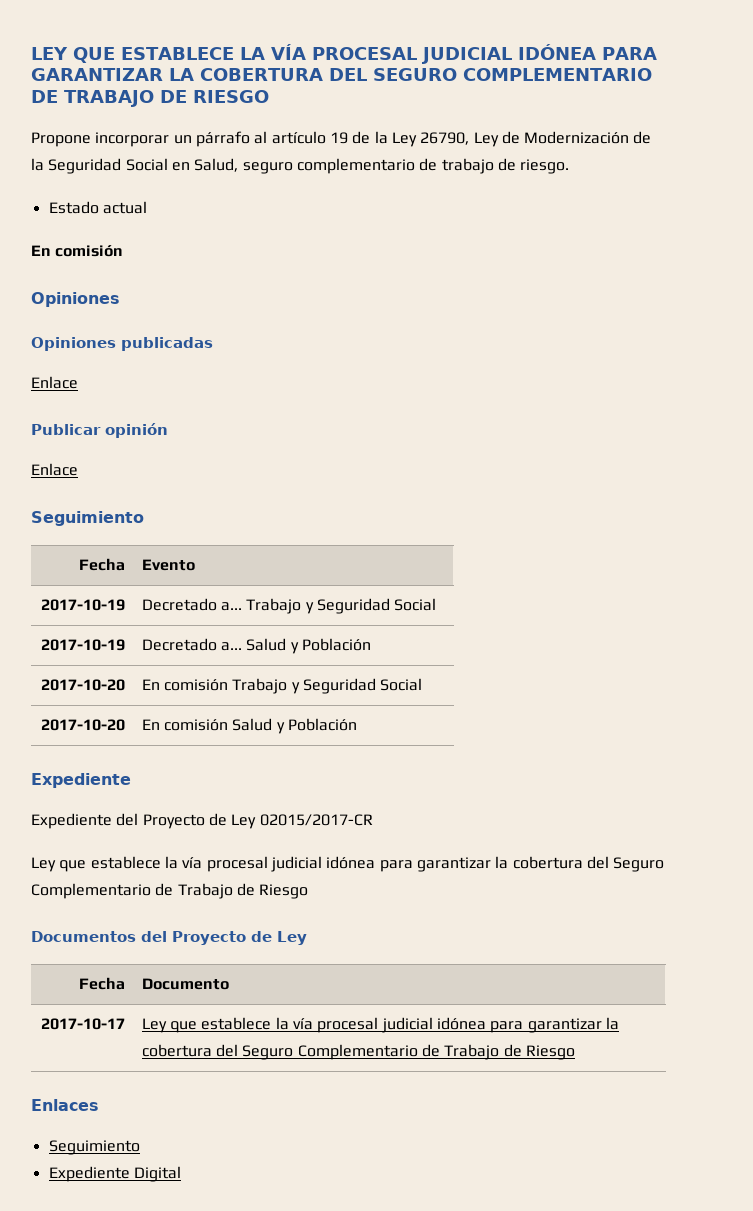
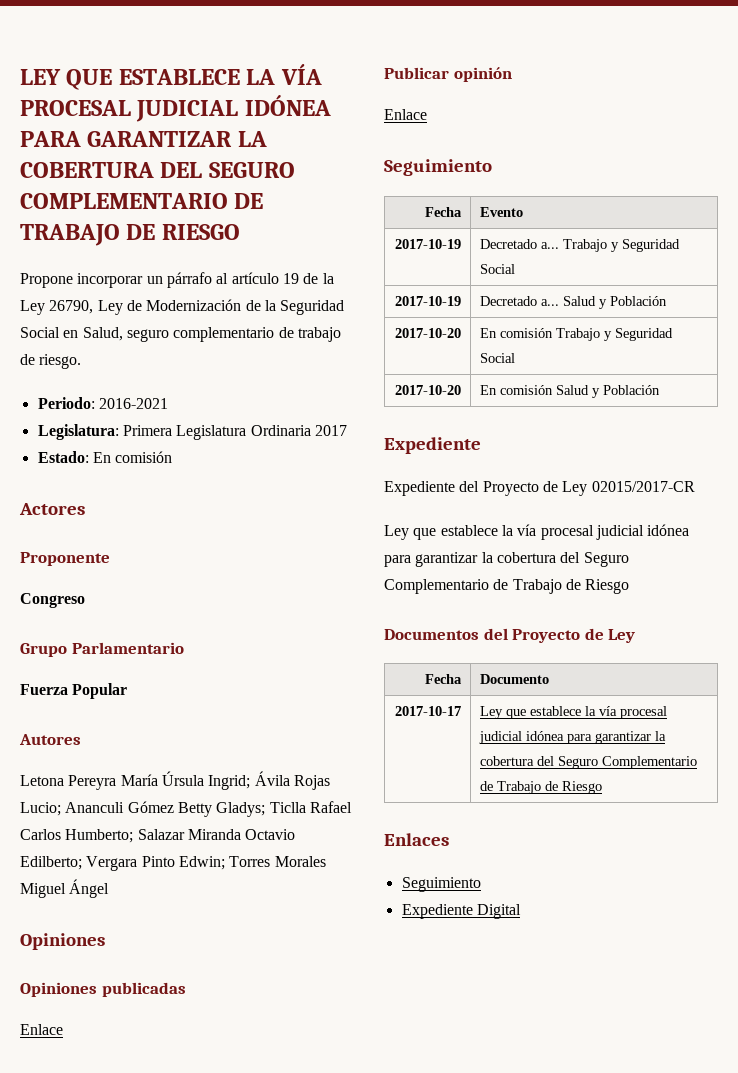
[48,201,147,214] [31,245,124,257] Estado actual // En comisión -> [37,397,168,409] [37,424,347,440] [37,451,173,463] [19,503,85,515] [20,552,110,566] [20,593,85,608] [20,642,184,657] [20,683,128,699] [19,734,81,745] [20,771,330,790] [20,801,352,817] [20,829,296,843] [20,856,326,871] [20,879,110,898] Periodo: 2016-2021 // Legislatura: Primera Legislatura Ordinaria 2017 // Estado: En comisión // Actores // Proponente // Congreso // Grupo Parlamentario // Fuerza Popular // Autores // Letona Pereyra María Úrsula Ingrid; Ávila Rojas Lucio; Ananculi Gómez Betty Gladys; Ticlla Rafael Carlos Humberto; Salazar Miranda Octavio Edilberto; Vergara Pinto Edwin; Torres Morales Miguel Ángel

